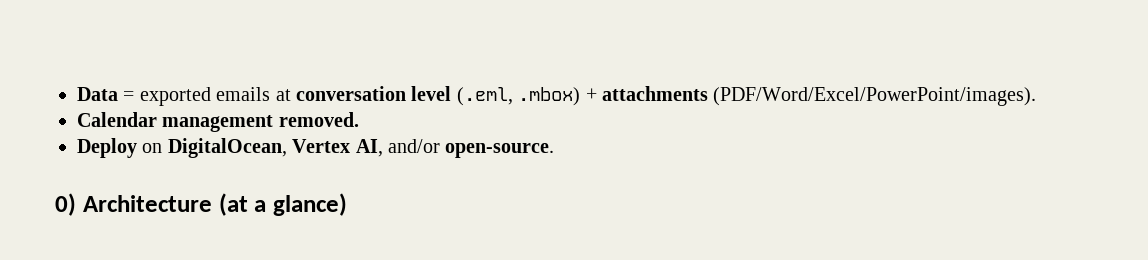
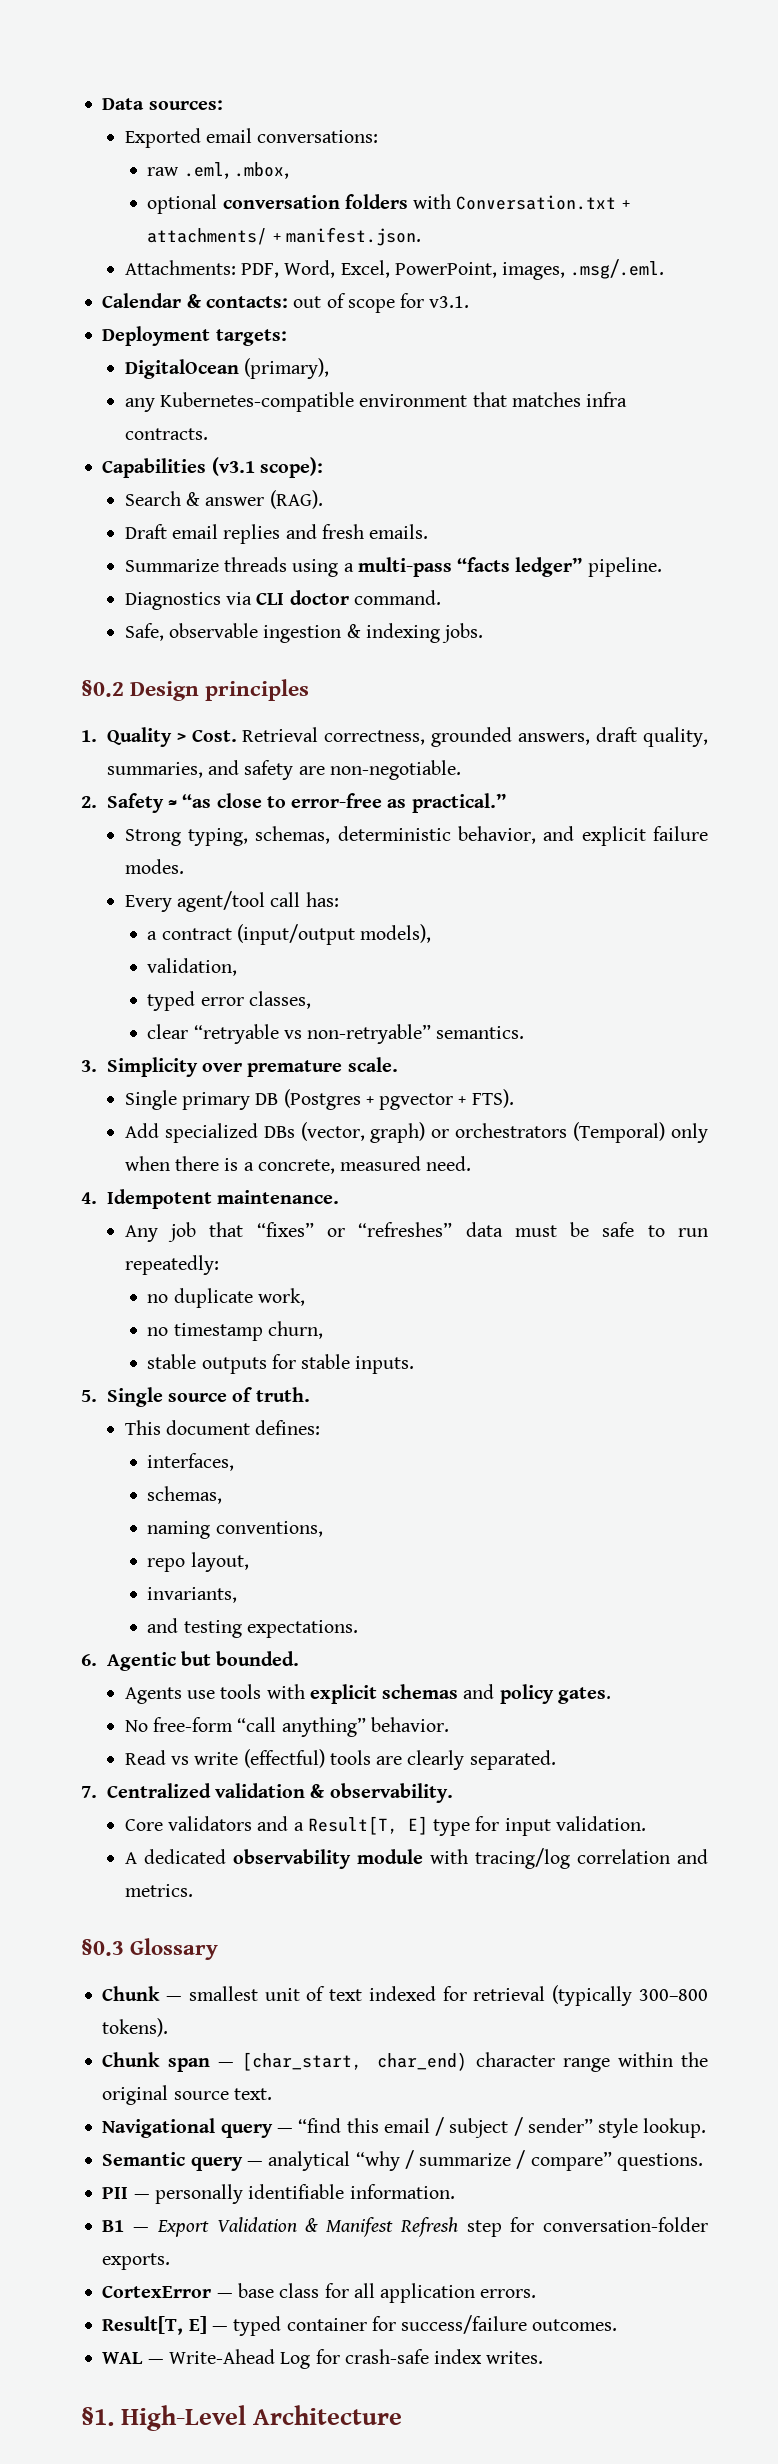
[123,86,1037,106] [77,112,359,132] [77,138,555,158] [55,193,347,216] = exported emails at conversation level (.eml, .mbox) + attachments (PDF/Word/Excel/PowerPoint/images). // Calendar management removed. // Deploy on DigitalOcean, Vertex AI, and/or open‑source. // 0) Architecture (at a glance) -> [148,100,223,110] [124,128,379,148] [147,162,289,179] [147,194,630,214] [147,227,421,246] [124,259,665,280] [102,293,470,313] [102,326,287,346] [124,358,330,379] [124,392,628,412] [124,428,208,440] [102,457,323,478] [124,490,323,509] [124,524,429,544] [124,557,662,577] [124,590,441,610] [124,623,484,643] [81,679,310,701] [81,727,708,747] [106,760,461,780] [81,793,506,813] [124,826,708,846] [124,859,184,874] [124,891,339,912] [147,924,432,945] [147,958,238,976] [147,991,311,1011] [147,1024,525,1044] [81,1057,398,1077] [124,1089,514,1110] [124,1122,709,1143] [124,1156,472,1174] [81,1189,340,1209] [124,1222,708,1242] [124,1255,219,1275] [147,1288,305,1308] [147,1321,323,1341] [147,1354,415,1374] [81,1387,310,1407] [124,1420,321,1435] [147,1453,235,1471] [147,1486,223,1504] [147,1521,323,1539] [147,1552,249,1572] [147,1587,238,1603] [147,1618,358,1638] [81,1651,300,1671] [124,1684,611,1704] [124,1717,449,1737] [124,1749,556,1770] [81,1783,453,1803] [124,1816,646,1836] [124,1848,708,1869] [124,1884,193,1897] [81,1938,219,1960] [102,1985,708,2006] [102,2018,169,2037] [102,2052,708,2072] [102,2085,272,2105] [102,2117,707,2138] [102,2150,703,2171] [102,2184,455,2204] [102,2217,708,2237] [102,2253,171,2270] [102,2283,537,2303] [102,2315,618,2336] [102,2349,544,2369] [81,2405,403,2431] sources: // Exported email conversations: // raw .eml, .mbox, // optional conversation folders with Conversation.txt + attachments/ + manifest.json. // Attachments: PDF, Word, Excel, PowerPoint, images, .msg/.eml. // Calendar & contacts: out of scope for v3.1. // Deployment targets: // DigitalOcean (primary), // any Kubernetes‑compatible environment that matches infra contracts. // Capabilities (v3.1 scope): // Search & answer (RAG). // Draft email replies and fresh emails. // Summarize threads using a multi‑pass “facts ledger” pipeline. // Diagnostics via CLI doctor command. // Safe, observable ingestion & indexing jobs. // §0.2 Design principles // 1. Quality > Cost. Retrieval correctness, grounded answers, draft quality, summaries, and safety are non‑negotiable. // 2. Safety ≈ “as close to error‑free as practical.” // Strong typing, schemas, deterministic behavior, and explicit failure modes. // Every agent/tool call has: // a contract (input/output models), // validation, // typed error classes, // clear “retryable vs non‑retryable” semantics. // 3. Simplicity over premature scale. // Single primary DB (Postgres + pgvector + FTS). // Add specialized DBs (vector, graph) or orchestrators (Temporal) only when there is a concrete, measured need. // 4. Idempotent maintenance. // Any job that “fixes” or “refreshes” data must be safe to run repeatedly: // no duplicate work, // no timestamp churn, // stable outputs for stable inputs. // 5. Single source of truth. // This document defines: // interfaces, // schemas, // naming conventions, // repo layout, // invariants, // and testing expectations. // 6. Agentic but bounded. // Agents use tools with explicit schemas and policy gates. // No free‑form “call anything” behavior. // Read vs write (effectful) tools are clearly separated. // 7. Centralized validation & observability. // Core validators and a Result[T, E] type for input validation. // A dedicated observability module with tracing/log correlation and metrics. // §0.3 Glossary // Chunk — smallest unit of text indexed for retrieval (typically 300–800 tokens). // Chunk span — [char_start, char_end) character range within the original source text. // Navigational query — “find this email / subject / sender” style lookup. // Semantic query — analytical “why / summarize / compare” questions. // PII — personally identifiable information. // B1 — Export Validation & Manifest Refresh step for conversation‑folder exports. // CortexError — base class for all application errors. // Result[T, E] — typed container for success/failure outcomes. // WAL — Write‑Ahead Log for crash‑safe index writes. // §1. High‑Level Architecture

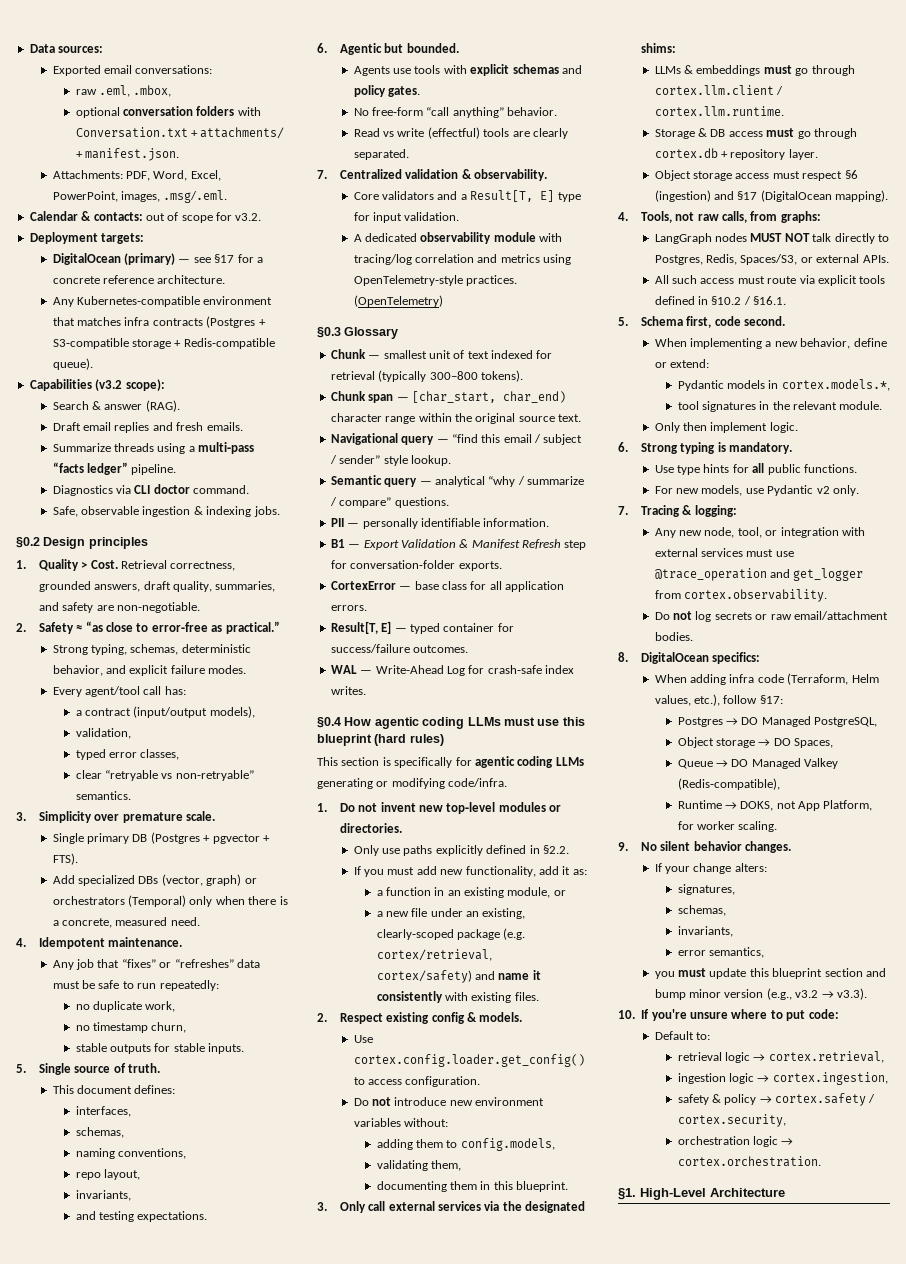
[429,296,470,308] v3.1. -> [235,213,262,221] v3.2.
[244,358,330,379] [124,398,155,412] (primary), // any -> [124,253,263,265] [52,275,226,284] [52,297,74,307] (primary) — see §17 for a concrete reference architecture. // Any
[124,428,208,440] contracts. -> [152,316,266,328] [52,338,275,349] [52,358,93,370] contracts (Postgres + S3‑compatible storage + Redis‑compatible queue).
[211,457,255,476] (v3.1 -> [95,379,123,391] (v3.2
[124,1884,193,1897] metrics. -> [500,254,572,265] [353,275,518,286] [353,295,443,307] metrics using OpenTelemetry‑style practices. (OpenTelemetry)
(544, 2357) none -> [317,717,585,729] [317,734,444,746] [317,756,584,768] [317,778,508,789] [317,802,562,814] [339,823,402,833] [353,845,569,856] [353,866,587,877] [376,887,566,898] [376,908,526,919] [376,928,526,940] [376,949,492,961] [376,970,541,983] [376,991,539,1003] [317,1012,523,1024] [353,1035,373,1043] [353,1054,585,1067] [353,1076,481,1087] [353,1097,545,1106] [353,1118,449,1127] [376,1138,555,1151] [376,1160,461,1171] [376,1181,569,1192] [317,1201,586,1213] [640,43,676,53] [654,65,855,76] [654,85,784,95] [654,106,784,116] [654,128,857,139] [654,148,818,160] [654,170,858,181] [654,190,889,202] [618,211,821,223] [654,233,889,244] [654,254,889,265] [654,275,886,286] [654,296,787,305] [618,316,786,328] [654,338,887,349] [654,359,710,368] [677,379,890,391] [677,401,883,412] [654,422,798,433] [618,442,793,454] [654,463,857,475] [654,485,859,496] [618,505,737,517] [654,527,865,538] [654,548,794,557] [654,568,864,581] [654,589,828,602] [654,611,888,622] [654,632,693,641] [618,652,761,664] [654,673,879,685] [654,694,783,706] [677,716,878,727] [677,737,834,748] [677,758,839,769] [677,778,780,790] [677,800,873,811] [677,821,778,832] [618,841,792,853] [654,863,767,874] [677,884,735,895] [677,905,726,916] [677,926,733,937] [677,947,764,958] [654,968,886,979] [654,988,867,1000] [618,1009,839,1021] [654,1031,711,1040] [677,1051,884,1063] [677,1072,888,1085] [677,1093,876,1106] [677,1114,786,1127] [677,1136,794,1147] [677,1156,821,1167] // §0.4 How agentic coding LLMs must use this blueprint (hard rules) // This section is specifically for agentic coding LLMs generating or modifying code/infra. // 1. Do not invent new top‑level modules or directories. // Only use paths explicitly defined in §2.2. // If you must add new functionality, add it as: // a function in an existing module, or // a new file under an existing, clearly‑scoped package (e.g. cortex/retrieval, cortex/safety) and name it consistently with existing files. // 2. Respect existing config & models. // Use cortex.config.loader.get_config() to access configuration. // Do not introduce new environment variables without: // adding them to config.models, // validating them, // documenting them in this blueprint. // 3. Only call external services via the designated shims: // LLMs & embeddings must go through cortex.llm.client / cortex.llm.runtime. // Storage & DB access must go through cortex.db + repository layer. // Object storage access must respect §6 (ingestion) and §17 (DigitalOcean mapping). // 4. Tools, not raw calls, from graphs: // LangGraph nodes MUST NOT talk directly to Postgres, Redis, Spaces/S3, or external APIs. // All such access must route via explicit tools defined in §10.2 / §16.1. // 5. Schema first, code second. // When implementing a new behavior, define or extend: // Pydantic models in cortex.models.*, // tool signatures in the relevant module. // Only then implement logic. // 6. Strong typing is mandatory. // Use type hints for all public functions. // For new models, use Pydantic v2 only. // 7. Tracing & logging: // Any new node, tool, or integration with external services must use @trace_operation and get_logger from cortex.observability. // Do not log secrets or raw email/attachment bodies. // 8. DigitalOcean specifics: // When adding infra code (Terraform, Helm values, etc.), follow §17: // Postgres → DO Managed PostgreSQL, // Object storage → DO Spaces, // Queue → DO Managed Valkey (Redis‑compatible), // Runtime → DOKS, not App Platform, for worker scaling. // 9. No silent behavior changes. // If your change alters: // signatures, // schemas, // invariants, // error semantics, // you must update this blueprint section and bump minor version (e.g., v3.2 → v3.3). // 10. If you're unsure where to put code: // Default to: // retrieval logic → cortex.retrieval, // ingestion logic → cortex.ingestion, // safety & policy → cortex.safety / cortex.security, // orchestration logic → cortex.orchestration.

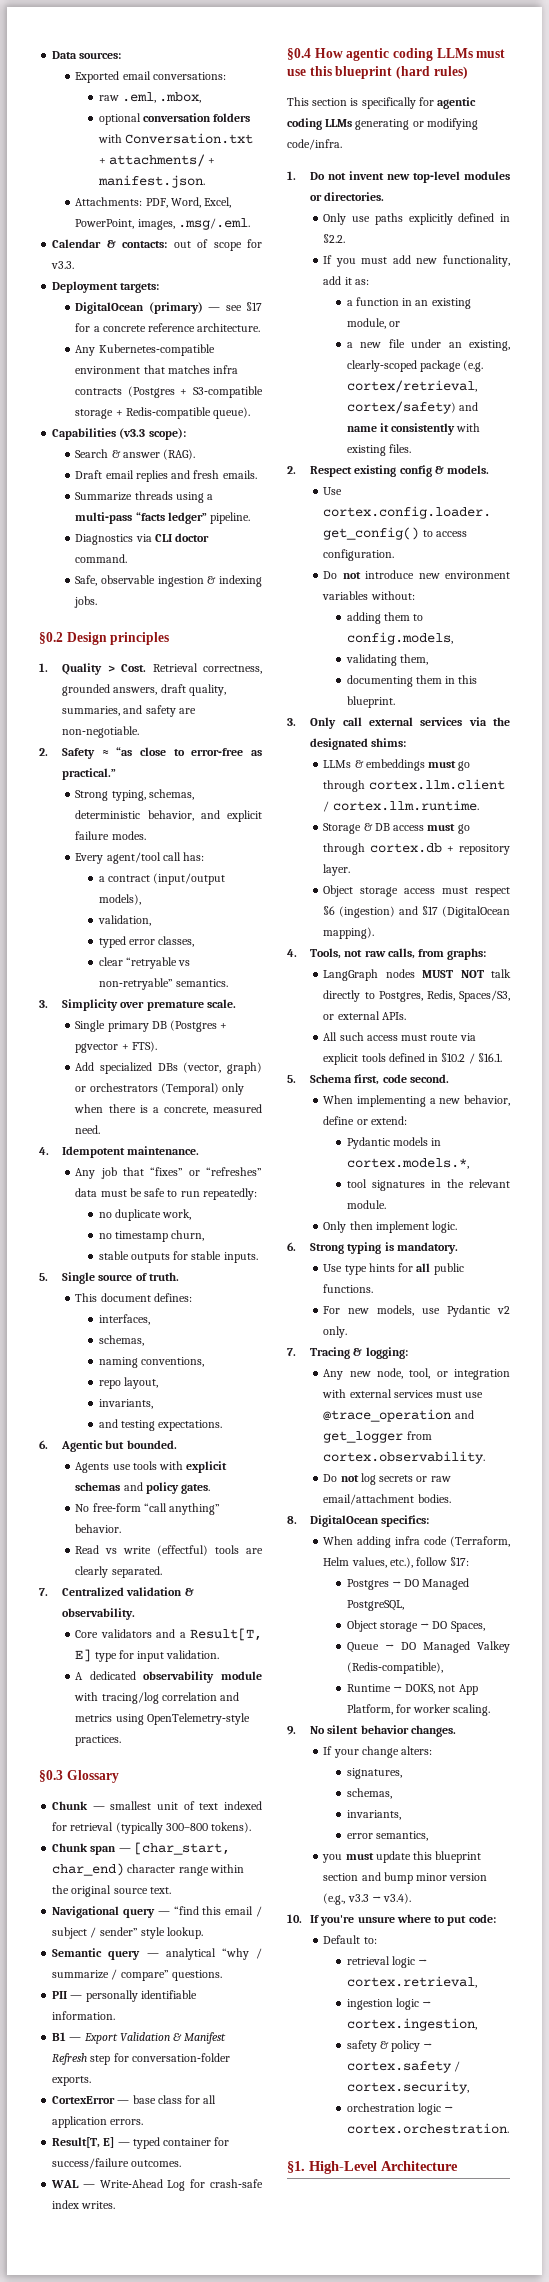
[235,213,262,221] v3.2. -> [51,261,75,269] v3.3.
[95,379,123,391] (v3.2 -> [119,428,146,439] (v3.3
[353,295,443,307] (OpenTelemetry) -> (122, 1740) none
[795,988,867,1000] v3.2 → v3.3). -> [347,1893,412,1904] v3.3 → v3.4).

